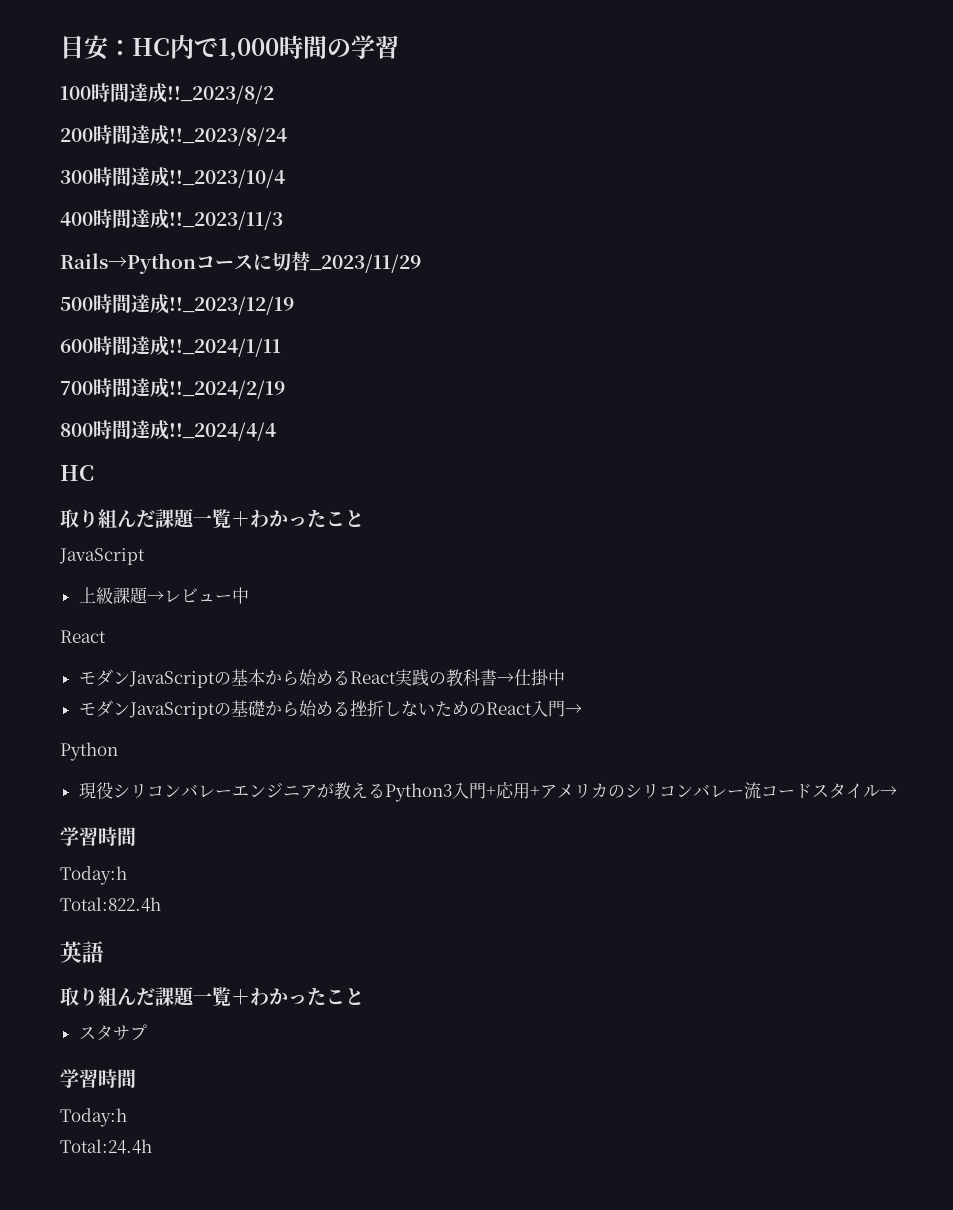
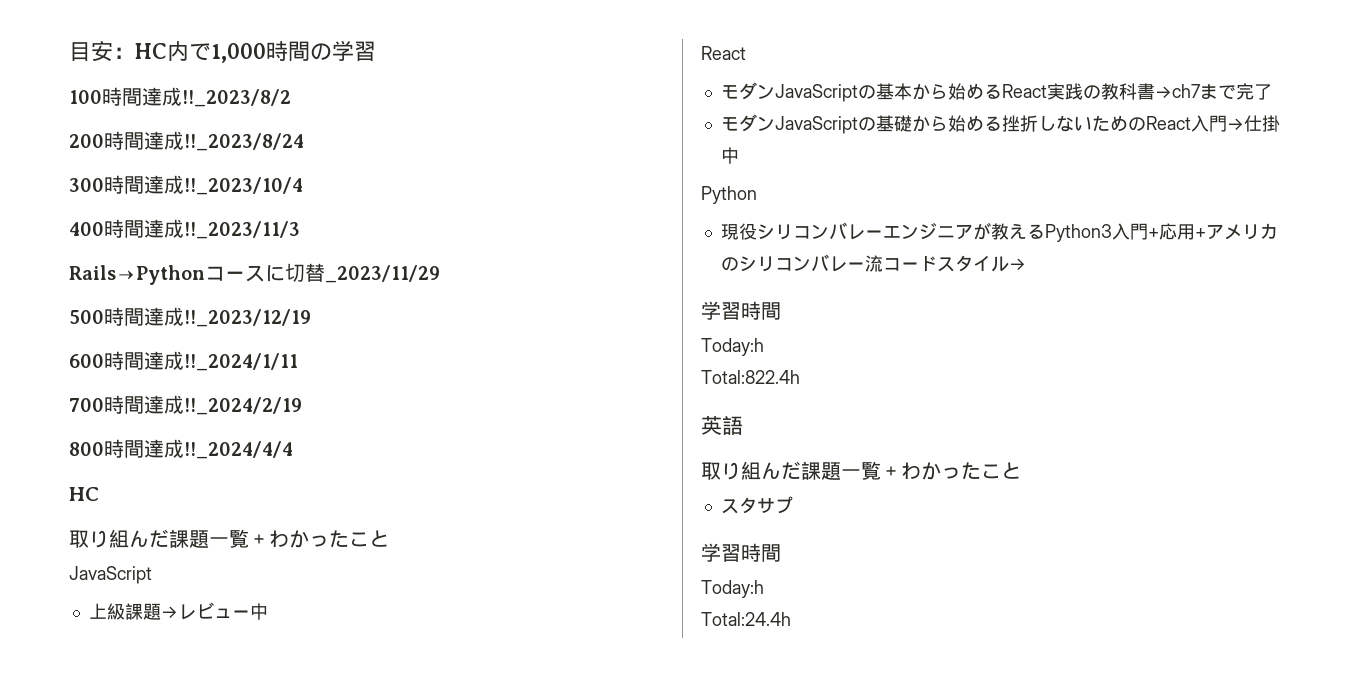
[496,669,565,686] →仕掛中 -> [1154,83,1272,100] →ch7まで完了
(582, 709) none -> [1243,115,1280,132] [720,147,739,164] 仕掛中

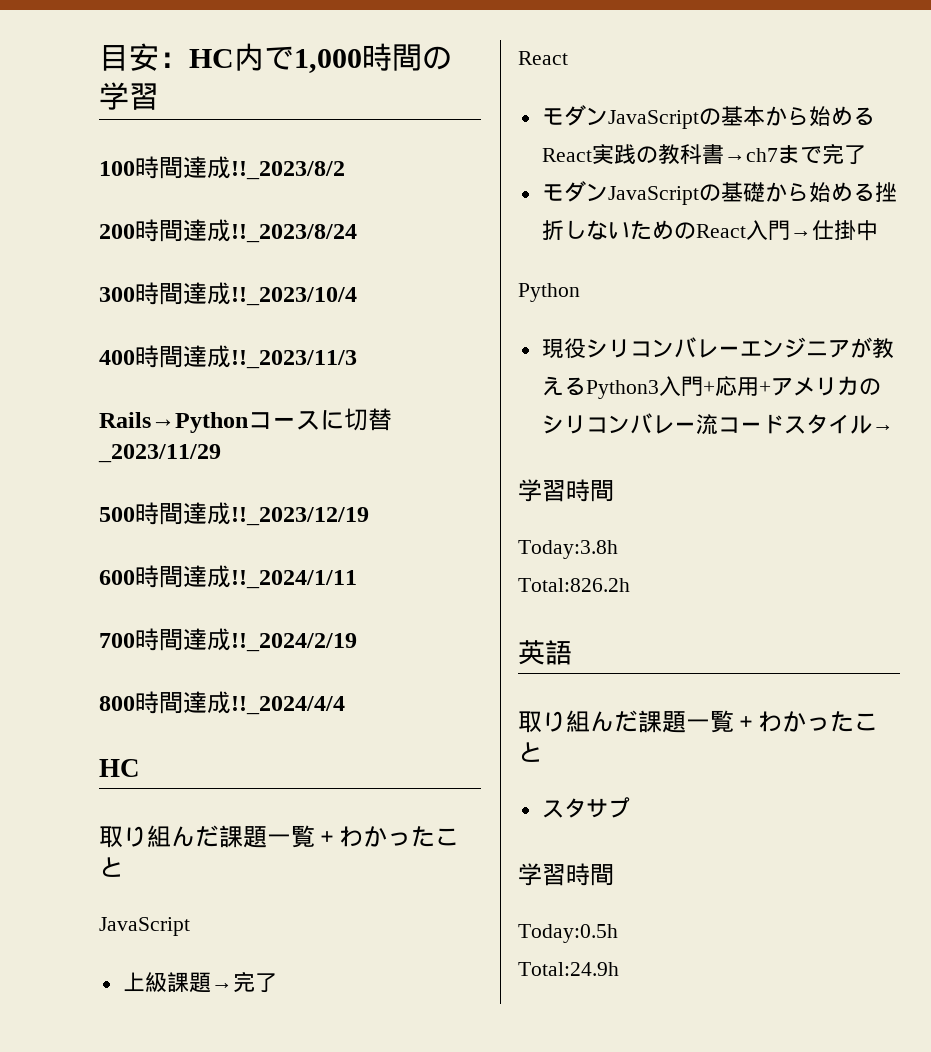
[177,602,268,620] レビュー中 -> [232,971,277,993] 完了
[701,338,764,356] [701,370,800,384] Today:h // Total:822.4h -> [518,540,618,559] [518,578,630,592] Today:3.8h // Total:826.2h
[701,580,764,598] [701,612,791,626] Today:h // Total:24.4h -> [518,924,618,943] [518,962,619,976] Today:0.5h // Total:24.9h

